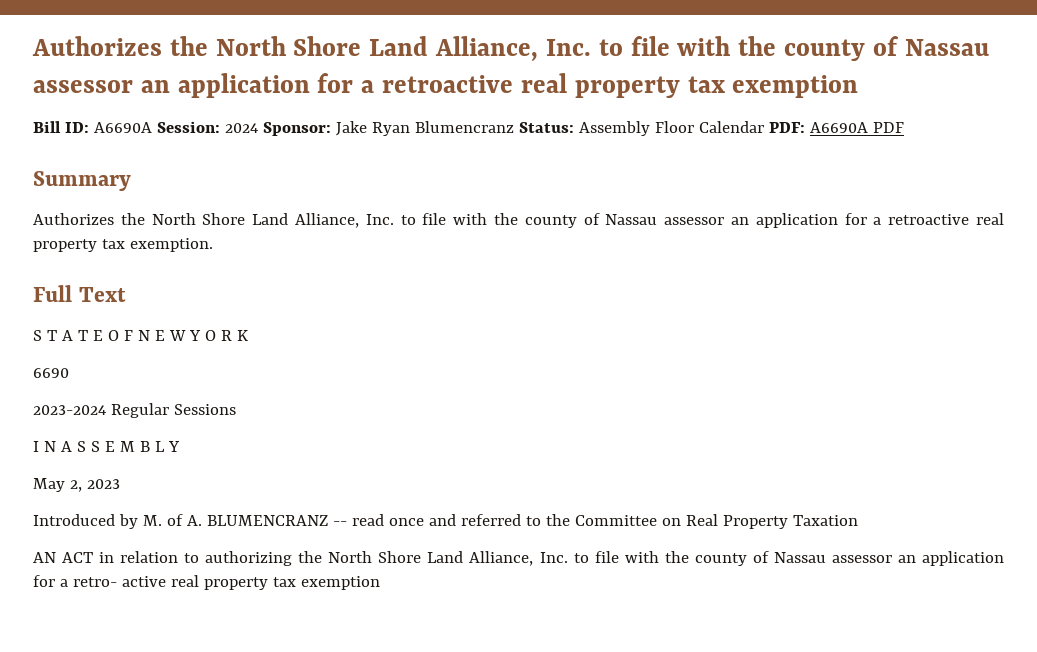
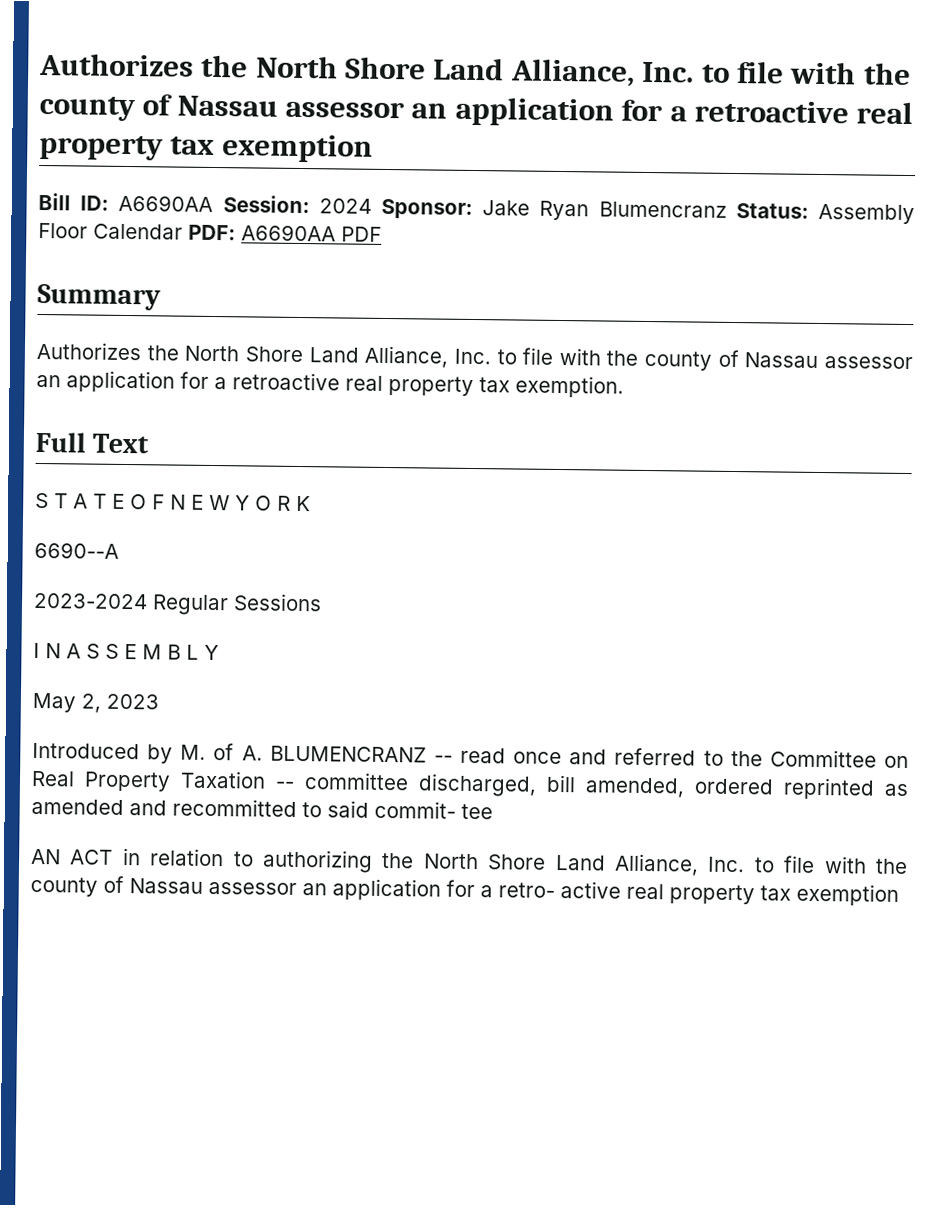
[93,122,152,133] A6690A -> [118,194,214,212] A6690AA
[809,122,868,133] A6690A -> [241,224,336,242] A6690AA
[33,368,69,378] 6690 -> [34,541,119,559] 6690--A
(858, 520) none -> [275,772,909,800] [31,798,493,820] -- committee discharged, bill amended, ordered reprinted as amended and recommitted to said commit- tee

